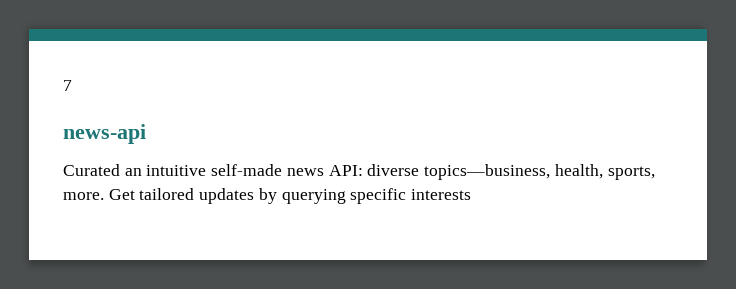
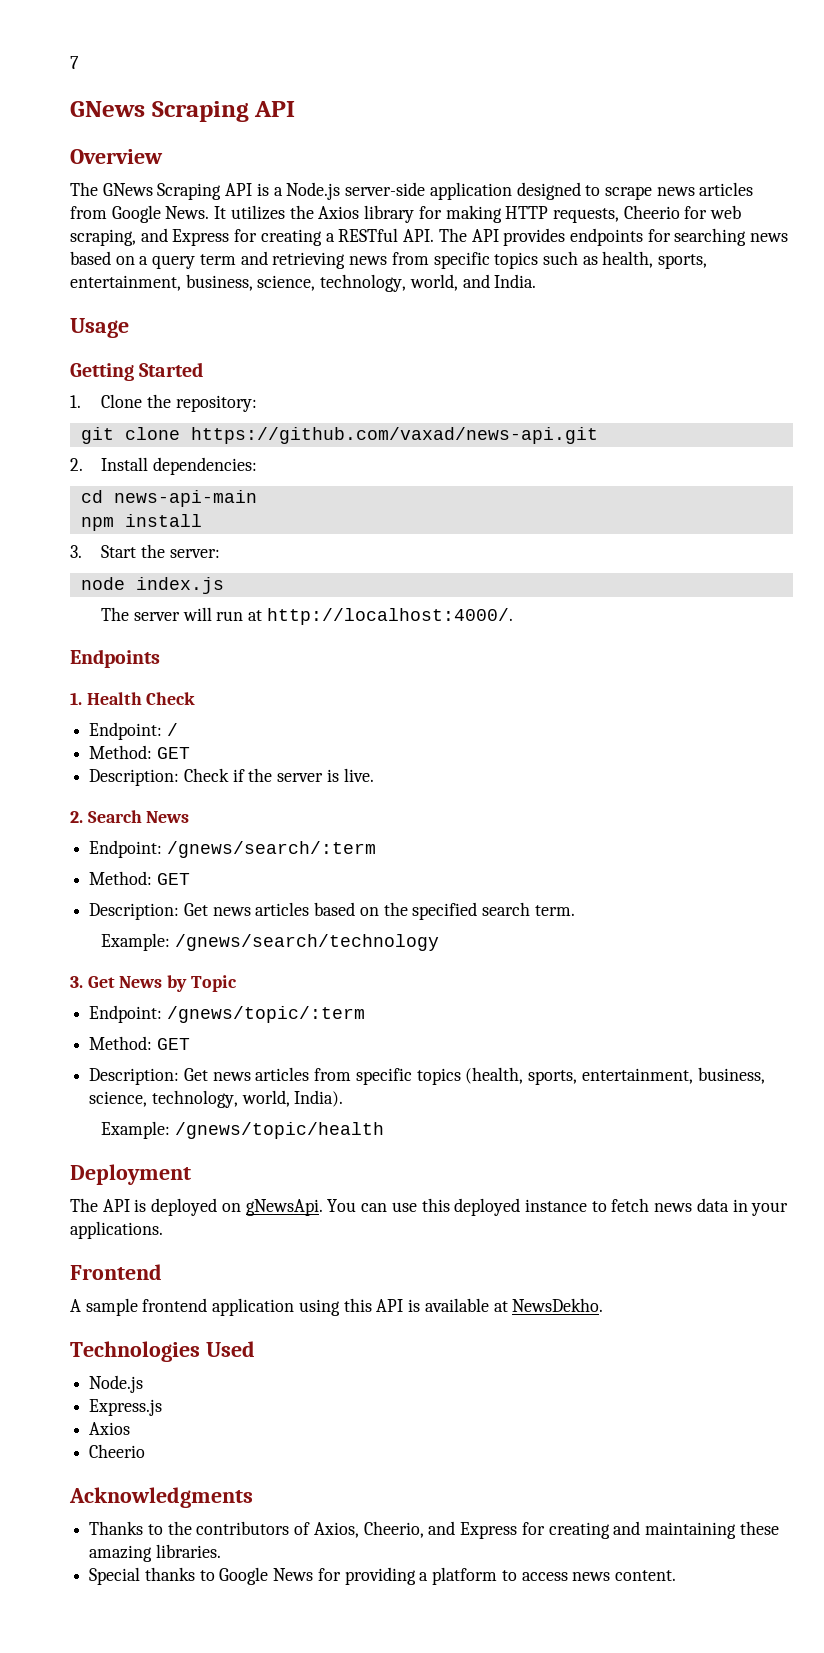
[63,124,146,144] [63,164,655,180] [63,188,472,204] news-api // Curated an intuitive self-made news API: diverse topics—business, health, sports, more. Get tailored updates by querying specific interests -> [70,101,296,122] [70,149,163,164] [70,182,754,200] [70,205,742,223] [70,228,789,246] [70,251,708,269] [70,274,537,292] [70,318,129,338] [70,362,204,381] [70,394,257,412] [80,427,598,444] [70,457,257,475] [80,490,257,507] [80,514,202,531] [70,544,220,558] [80,577,224,594] [101,607,513,625] [70,649,160,668] [70,692,196,705] [89,722,178,740] [89,745,190,759] [89,768,374,786] [70,810,190,823] [89,840,376,858] [89,871,190,885] [89,902,575,920] [101,933,439,951] [70,975,237,992] [89,1005,365,1023] [89,1036,190,1050] [89,1067,765,1085] [89,1090,344,1108] [101,1121,384,1139] [70,1164,191,1185] [70,1198,789,1216] [70,1221,163,1239] [70,1264,162,1280] [70,1298,604,1316] [70,1341,255,1362] [89,1375,144,1393] [89,1399,163,1416] [89,1422,131,1435] [89,1444,146,1458] [69,1487,253,1508] [89,1521,779,1539] [89,1544,221,1562] [89,1567,676,1585] GNews Scraping API // Overview // The GNews Scraping API is a Node.js server-side application designed to scrape news articles from Google News. It utilizes the Axios library for making HTTP requests, Cheerio for web scraping, and Express for creating a RESTful API. The API provides endpoints for searching news based on a query term and retrieving news from specific topics such as health, sports, entertainment, business, science, technology, world, and India. // Usage // Getting Started // 1. Clone the repository: // git clone https://github.com/vaxad/news-api.git // 2. Install dependencies: // cd news-api-main // npm install // 3. Start the server: // node index.js // The server will run at http://localhost:4000/. // Endpoints // 1. Health Check // Endpoint: / // Method: GET // Description: Check if the server is live. // 2. Search News // Endpoint: /gnews/search/:term // Method: GET // Description: Get news articles based on the specified search term. // Example: /gnews/search/technology // 3. Get News by Topic // Endpoint: /gnews/topic/:term // Method: GET // Description: Get news articles from specific topics (health, sports, entertainment, business, science, technology, world, India). // Example: /gnews/topic/health // Deployment // The API is deployed on gNewsApi. You can use this deployed instance to fetch news data in your applications. // Frontend // A sample frontend application using this API is available at NewsDekho. // Technologies Used // Node.js // Express.js // Axios // Cheerio // Acknowledgments // Thanks to the contributors of Axios, Cheerio, and Express for creating and maintaining these amazing libraries. // Special thanks to Google News for providing a platform to access news content.

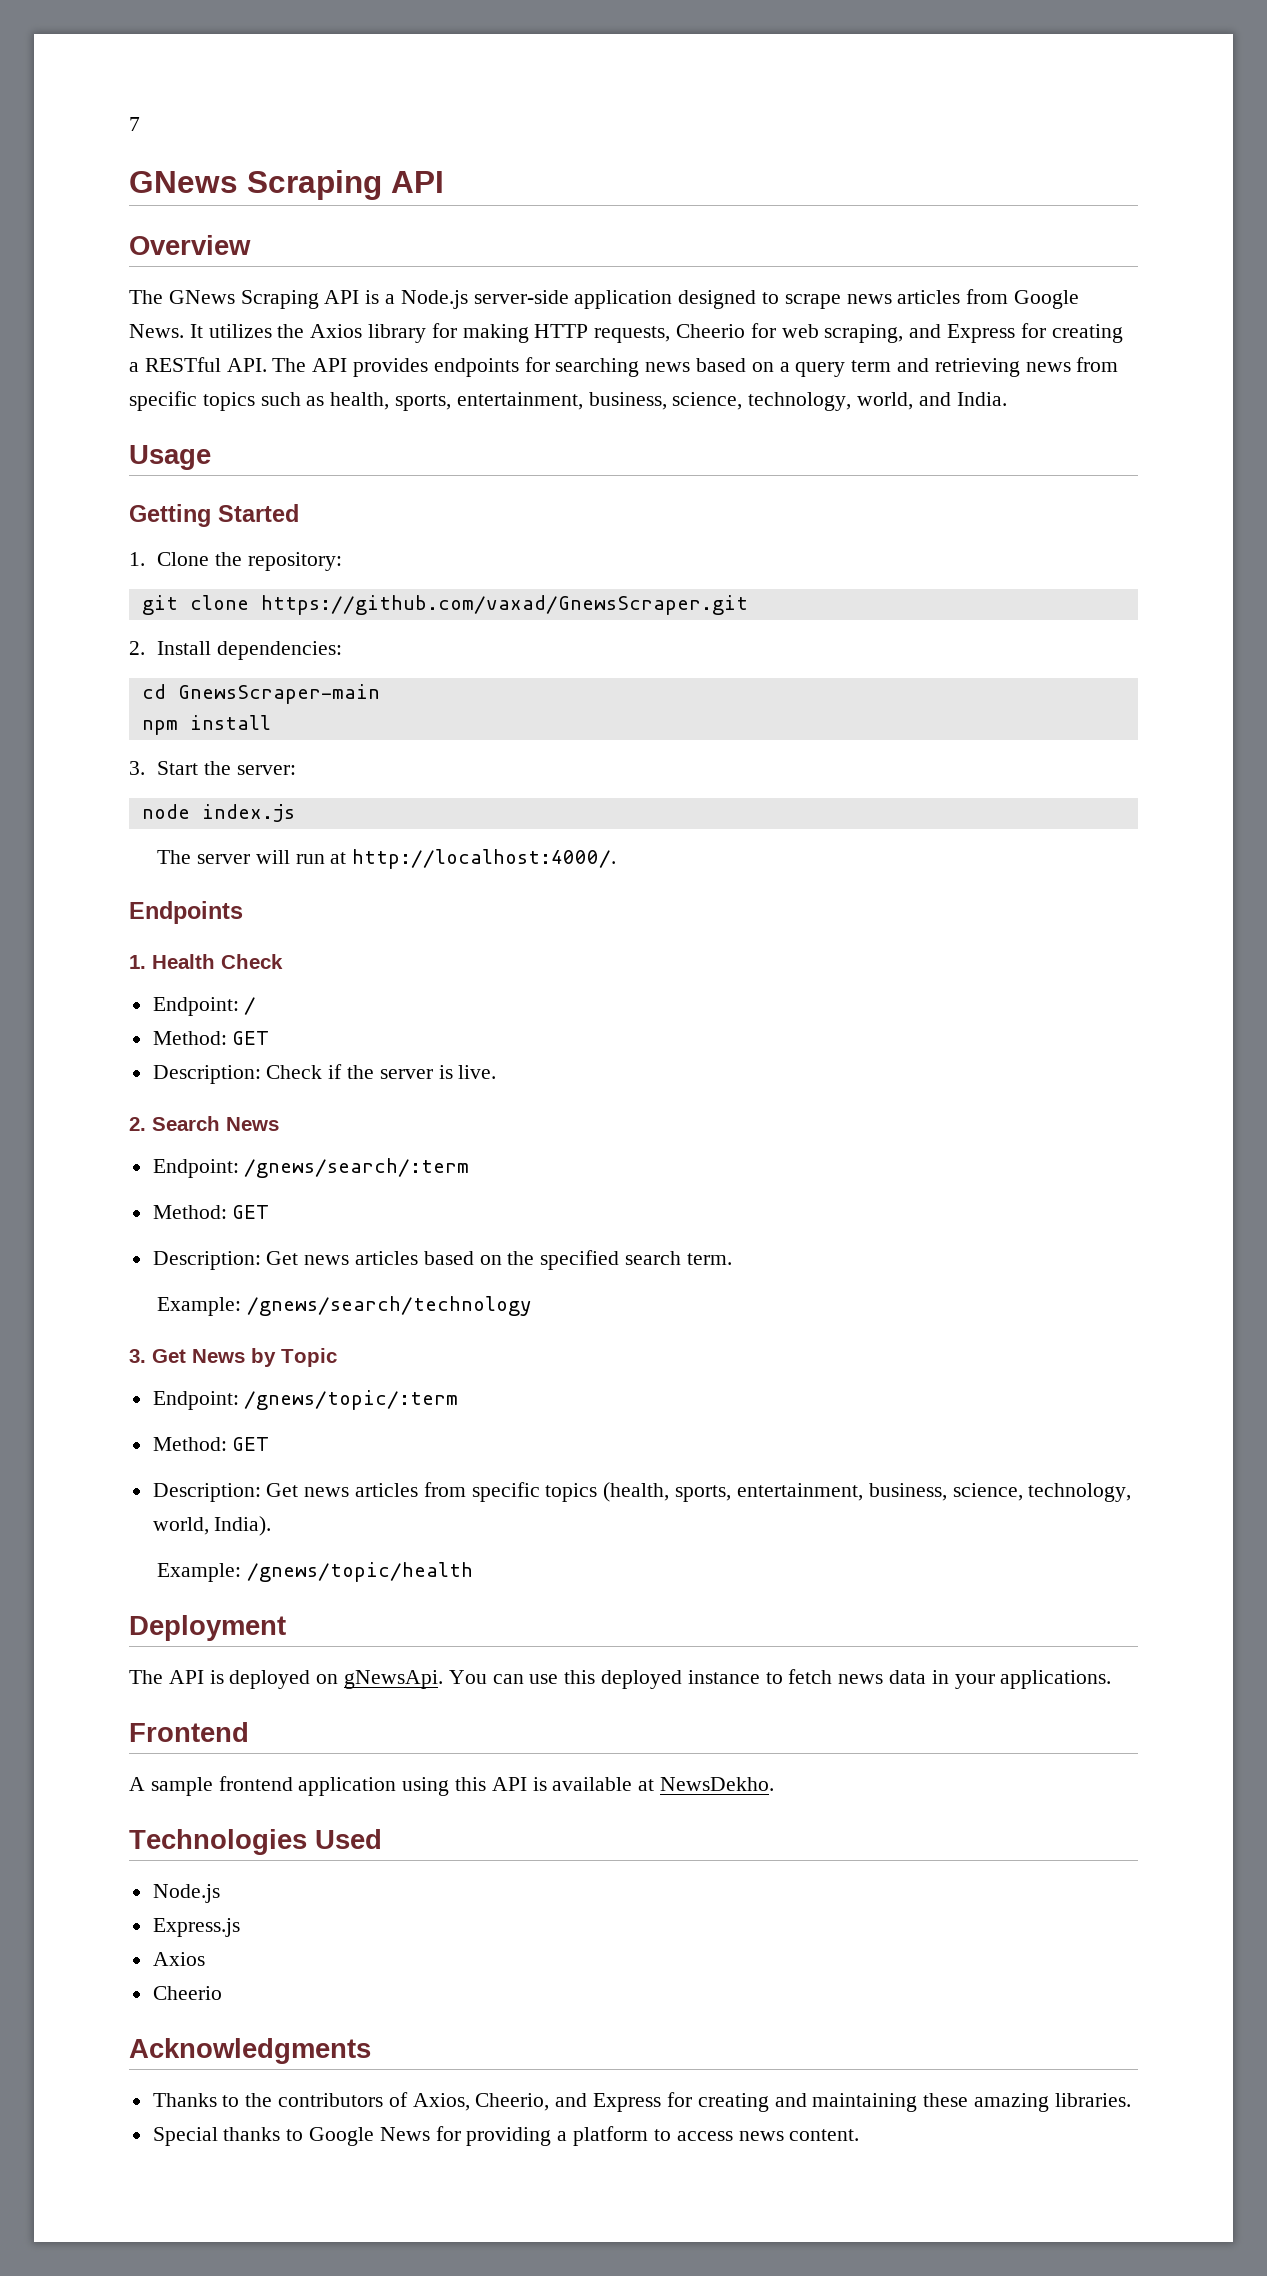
[190,427,598,444] https://github.com/vaxad/news-api.git -> [260,595,748,615] https://github.com/vaxad/GnewsScraper.git
[113,490,257,507] news-api-main -> [177,684,380,704] GnewsScraper-main

